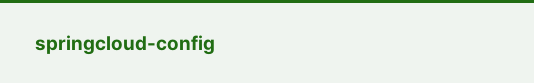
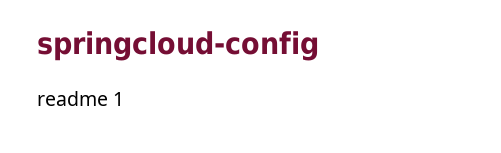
(215, 45) none -> [37,91,125,106] // readme 1

